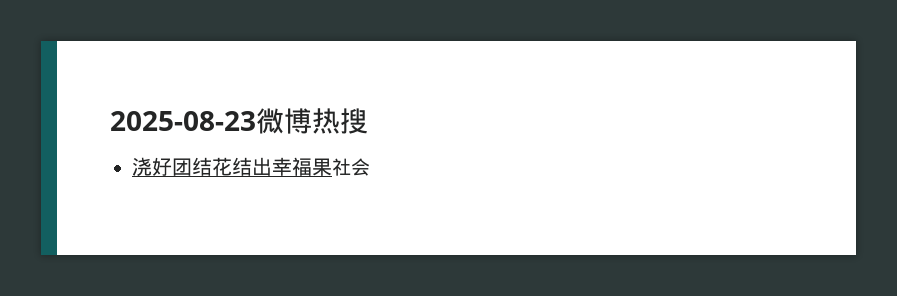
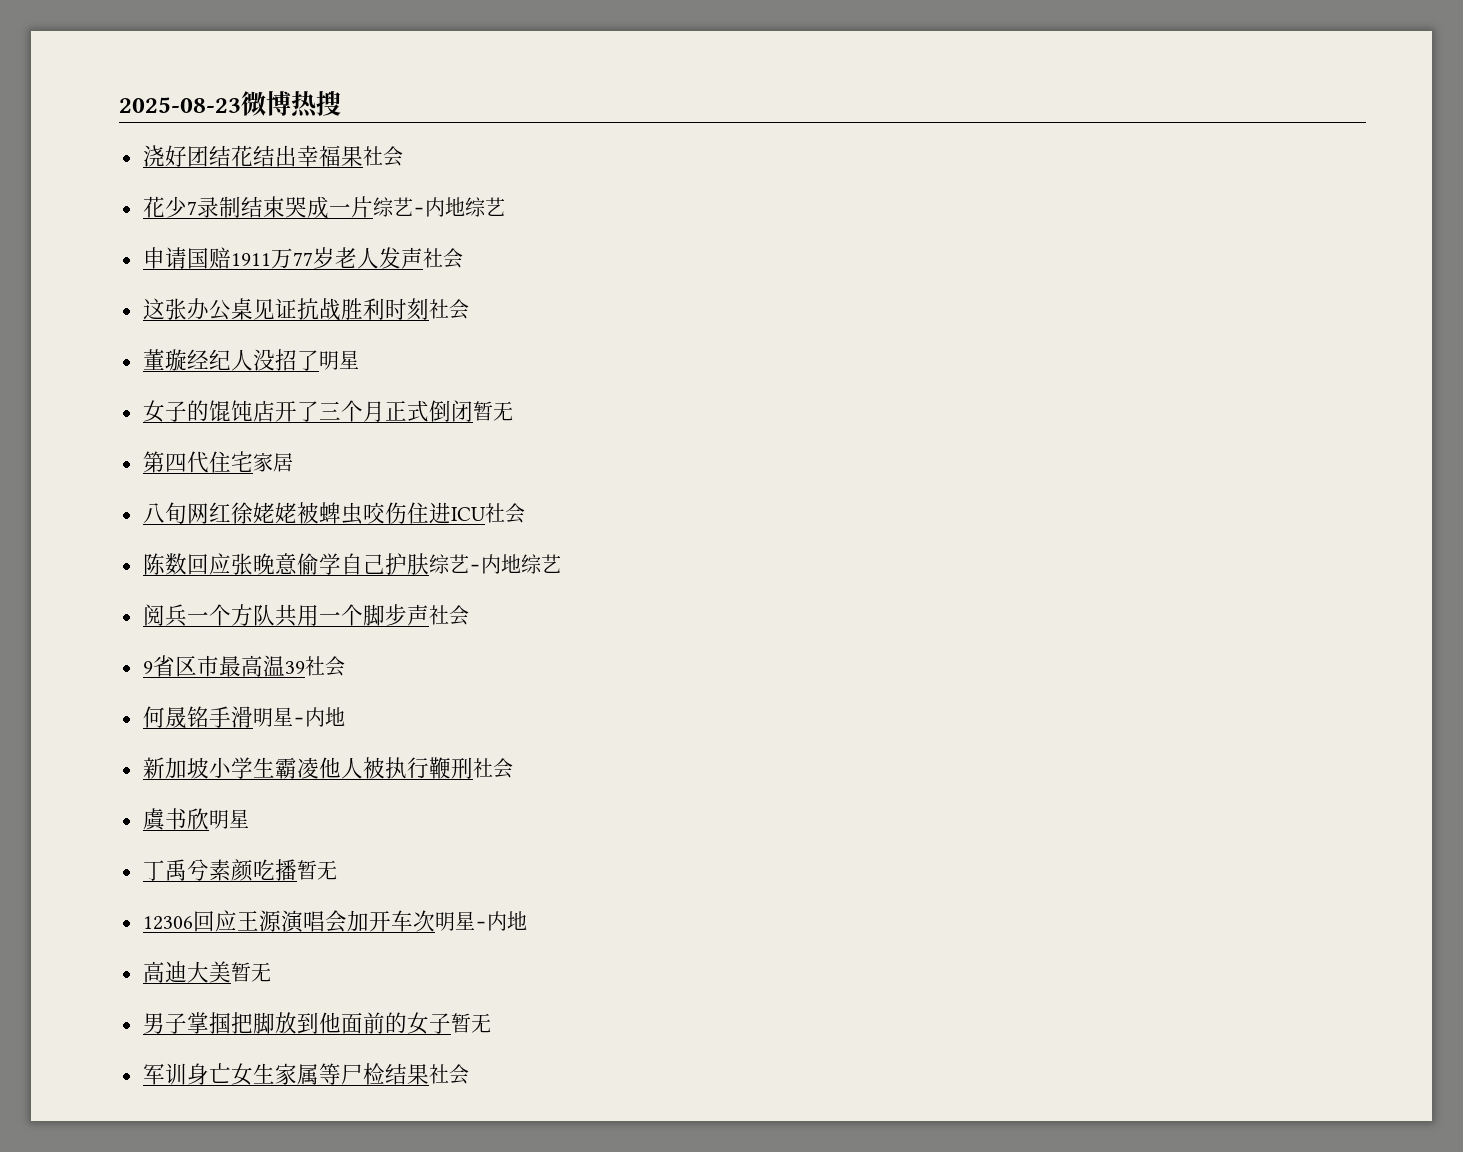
(370, 167) none -> [142,196,505,219] [142,247,463,269] [142,298,469,321] [142,349,359,371] [142,400,513,423] [142,451,293,473] [142,502,525,525] [142,553,561,575] [142,604,469,627] [142,655,345,677] [142,706,345,729] [142,757,513,779] [142,808,249,831] [142,859,337,882] [142,910,527,933] [142,961,271,983] [142,1012,491,1035] [142,1063,469,1086] // 花少7录制结束哭成一片综艺-内地综艺 // 申请国赔1911万77岁老人发声社会 // 这张办公桌见证抗战胜利时刻社会 // 董璇经纪人没招了明星 // 女子的馄饨店开了三个月正式倒闭暂无 // 第四代住宅家居 // 八旬网红徐姥姥被蜱虫咬伤住进ICU社会 // 陈数回应张晚意偷学自己护肤综艺-内地综艺 // 阅兵一个方队共用一个脚步声社会 // 9省区市最高温39社会 // 何晟铭手滑明星-内地 // 新加坡小学生霸凌他人被执行鞭刑社会 // 虞书欣明星 // 丁禹兮素颜吃播暂无 // 12306回应王源演唱会加开车次明星-内地 // 高迪大美暂无 // 男子掌掴把脚放到他面前的女子暂无 // 军训身亡女生家属等尸检结果社会

